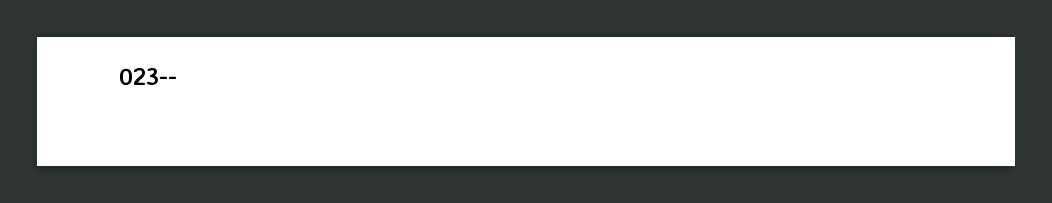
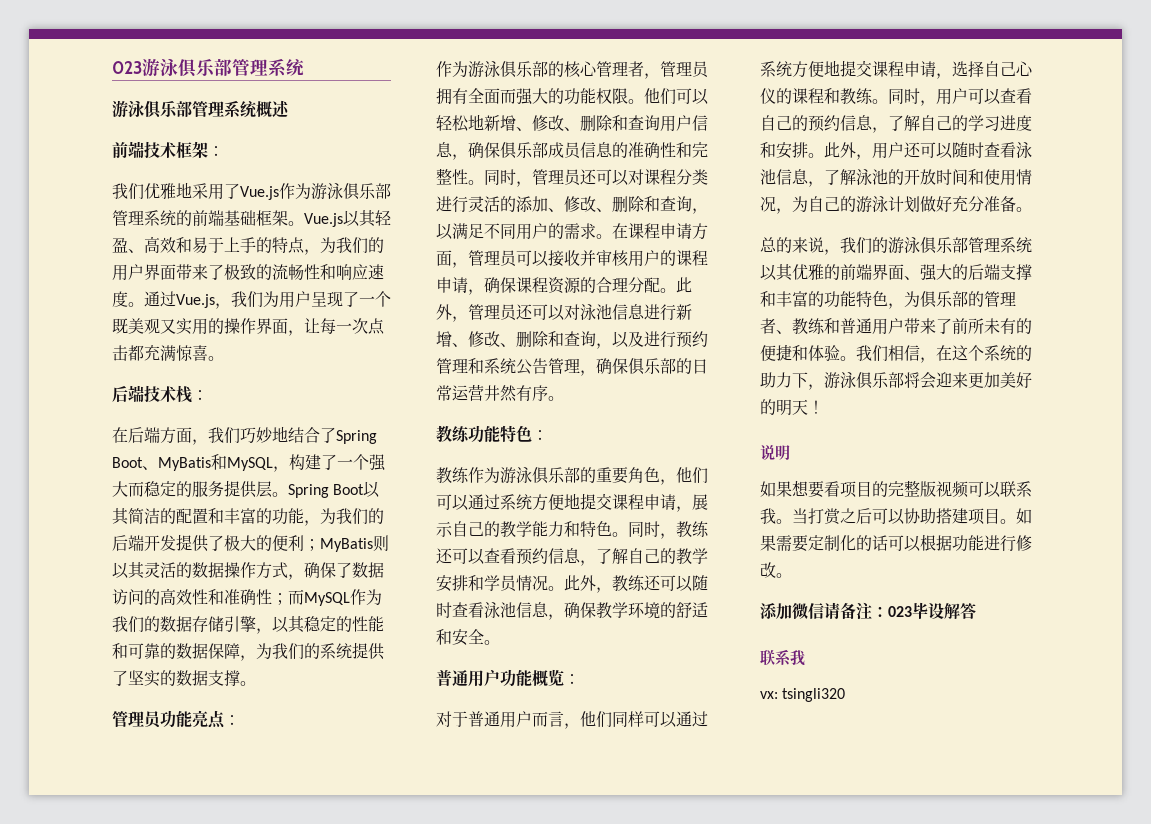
[119,68,177,85] 023-- -> [112,58,305,77] [112,100,289,118] [112,141,224,159] [112,182,391,200] [112,210,392,227] [112,236,384,255] [112,264,384,281] [112,291,391,309] [112,318,385,336] [112,345,224,361] [112,385,208,403] [112,426,377,445] [112,454,386,472] [112,480,381,498] [112,508,384,526] [112,534,389,552] [112,562,384,580] [112,588,382,606] [112,616,384,634] [112,642,385,661] [112,670,256,687] [112,710,240,729] [436,61,709,79] [436,88,709,105] [436,114,708,132] [436,142,708,160] [436,168,708,187] [436,196,708,214] [436,223,708,240] [436,249,708,268] [436,277,692,295] [436,304,692,322] [436,331,708,349] [436,358,708,376] [436,384,564,402] [436,425,548,442] [436,467,708,485] [436,493,708,512] [436,521,709,539] [436,548,708,566] [436,575,708,593] [436,602,708,620] [436,629,500,646] [436,669,580,687] [436,711,708,729] [760,60,1033,79] [760,88,1032,106] [760,115,1032,133] [760,142,1032,160] [760,169,1032,187] [760,196,1032,214] [760,237,1032,255] [760,264,1032,281] [760,291,1016,309] [760,318,1032,335] [760,344,1032,363] [760,372,1032,390] [760,399,824,416] [760,445,790,461] [760,480,1032,498] [760,508,1032,525] [760,534,1032,552] [760,562,792,578] [760,602,976,620] [760,649,805,666] [760,688,846,702] 023游泳俱乐部管理系统 // 游泳俱乐部管理系统概述 // 前端技术框架： // 我们优雅地采用了Vue.js作为游泳俱乐部管理系统的前端基础框架。Vue.js以其轻盈、高效和易于上手的特点，为我们的用户界面带来了极致的流畅性和响应速度。通过Vue.js，我们为用户呈现了一个既美观又实用的操作界面，让每一次点击都充满惊喜。 // 后端技术栈： // 在后端方面，我们巧妙地结合了Spring Boot、MyBatis和MySQL，构建了一个强大而稳定的服务提供层。Spring Boot以其简洁的配置和丰富的功能，为我们的后端开发提供了极大的便利；MyBatis则以其灵活的数据操作方式，确保了数据访问的高效性和准确性；而MySQL作为我们的数据存储引擎，以其稳定的性能和可靠的数据保障，为我们的系统提供了坚实的数据支撑。 // 管理员功能亮点： // 作为游泳俱乐部的核心管理者，管理员拥有全面而强大的功能权限。他们可以轻松地新增、修改、删除和查询用户信息，确保俱乐部成员信息的准确性和完整性。同时，管理员还可以对课程分类进行灵活的添加、修改、删除和查询，以满足不同用户的需求。在课程申请方面，管理员可以接收并审核用户的课程申请，确保课程资源的合理分配。此外，管理员还可以对泳池信息进行新增、修改、删除和查询，以及进行预约管理和系统公告管理，确保俱乐部的日常运营井然有序。 // 教练功能特色： // 教练作为游泳俱乐部的重要角色，他们可以通过系统方便地提交课程申请，展示自己的教学能力和特色。同时，教练还可以查看预约信息，了解自己的教学安排和学员情况。此外，教练还可以随时查看泳池信息，确保教学环境的舒适和安全。 // 普通用户功能概览： // 对于普通用户而言，他们同样可以通过系统方便地提交课程申请，选择自己心仪的课程和教练。同时，用户可以查看自己的预约信息，了解自己的学习进度和安排。此外，用户还可以随时查看泳池信息，了解泳池的开放时间和使用情况，为自己的游泳计划做好充分准备。 // 总的来说，我们的游泳俱乐部管理系统以其优雅的前端界面、强大的后端支撑和丰富的功能特色，为俱乐部的管理者、教练和普通用户带来了前所未有的便捷和体验。我们相信，在这个系统的助力下，游泳俱乐部将会迎来更加美好的明天！ // 说明 // 如果想要看项目的完整版视频可以联系我。当打赏之后可以协助搭建项目。如果需要定制化的话可以根据功能进行修改。 // 添加微信请备注：023毕设解答 // 联系我 // vx: tsingli320

